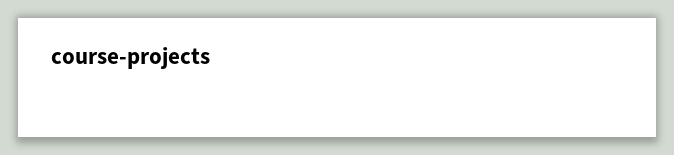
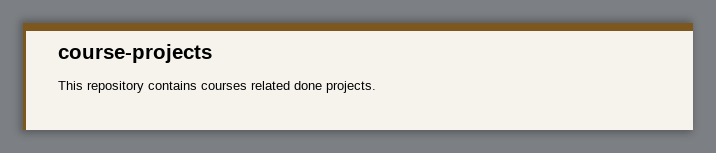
(210, 58) none -> [58,81,376,93] // This repository contains courses related done projects.

